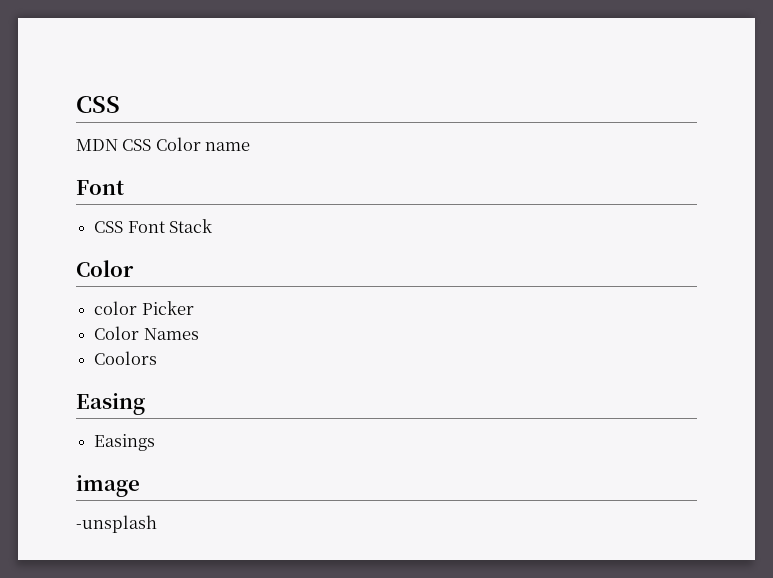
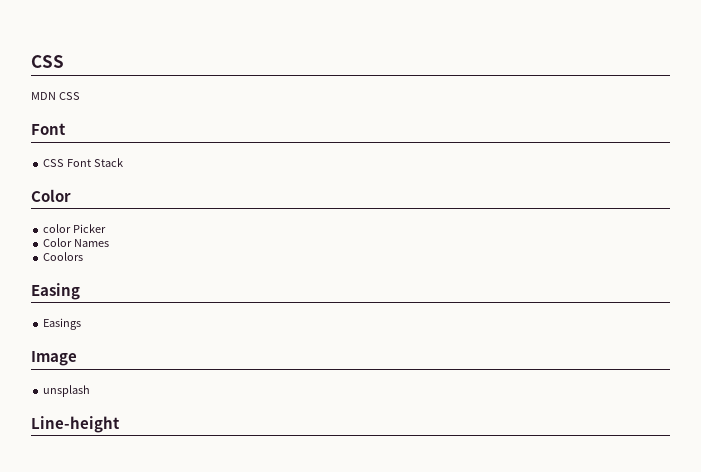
[155,137,251,151] Color name -> (80, 96) none
[76,475,140,497] [76,515,157,533] image // -unsplash -> [31,351,77,366] [43,385,91,397] [31,416,120,433] Image // unsplash // Line-height

